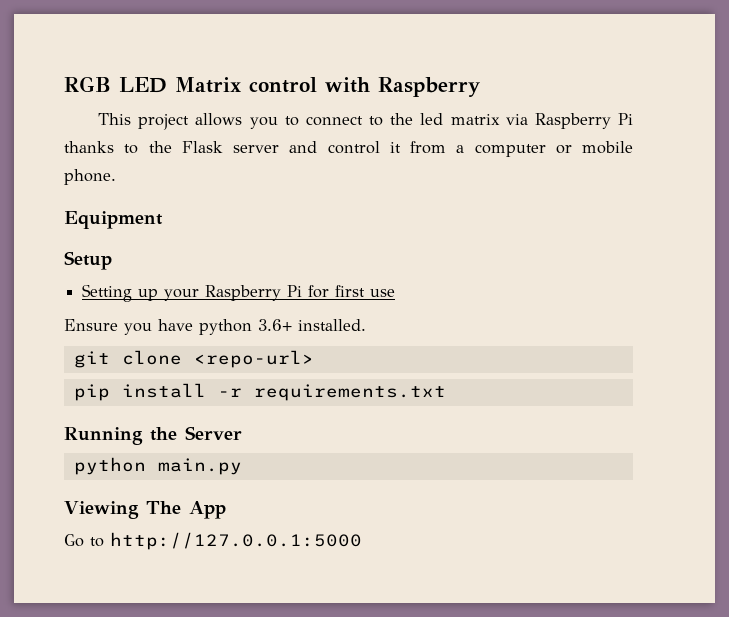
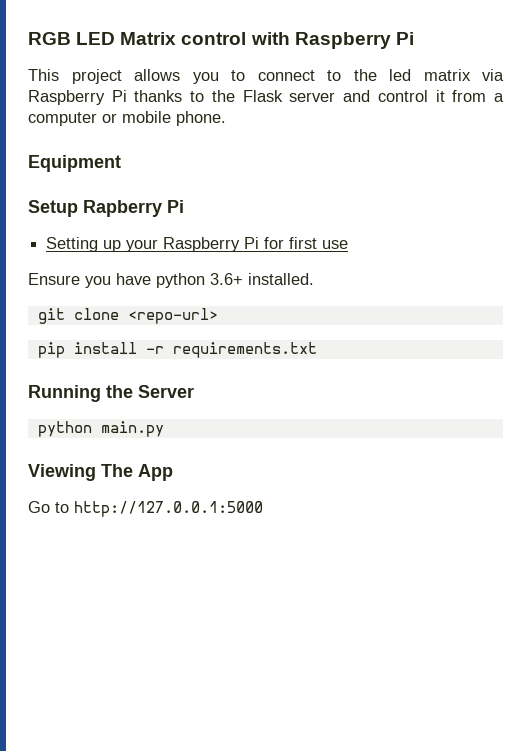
(480, 87) none -> [395,32,414,45] Pi
(112, 260) none -> [83,200,184,217] Rapberry Pi

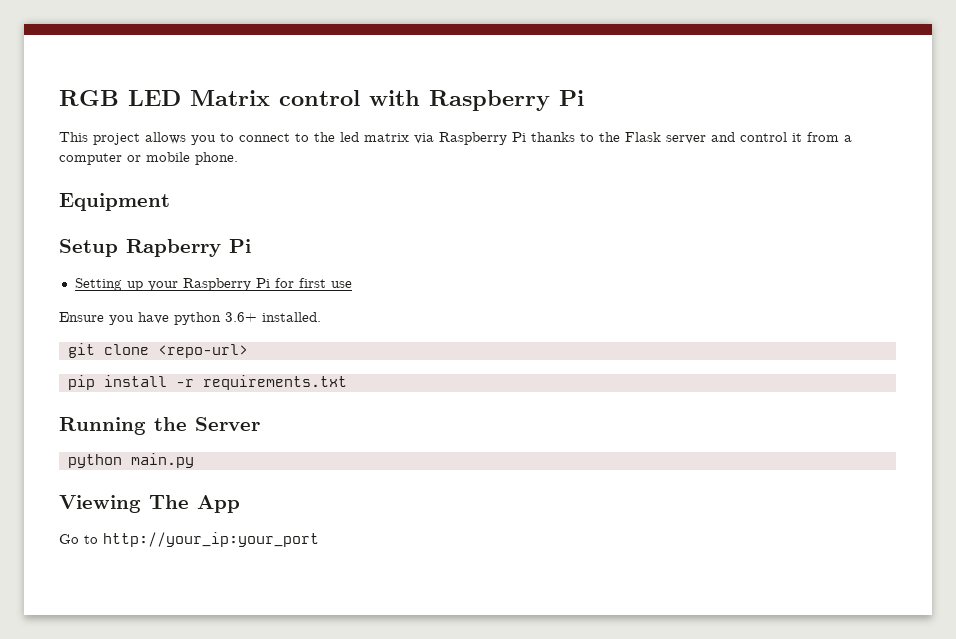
[74,501,263,517] http://127.0.0.1:5000 -> [103,532,319,547] http://your_ip:your_port

